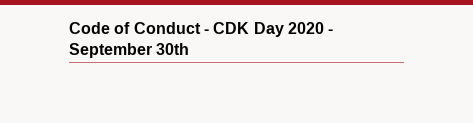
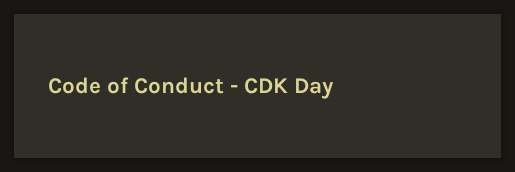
[287,22,334,34] [69,43,190,58] 2020 - September 30th -> (335, 88) none

